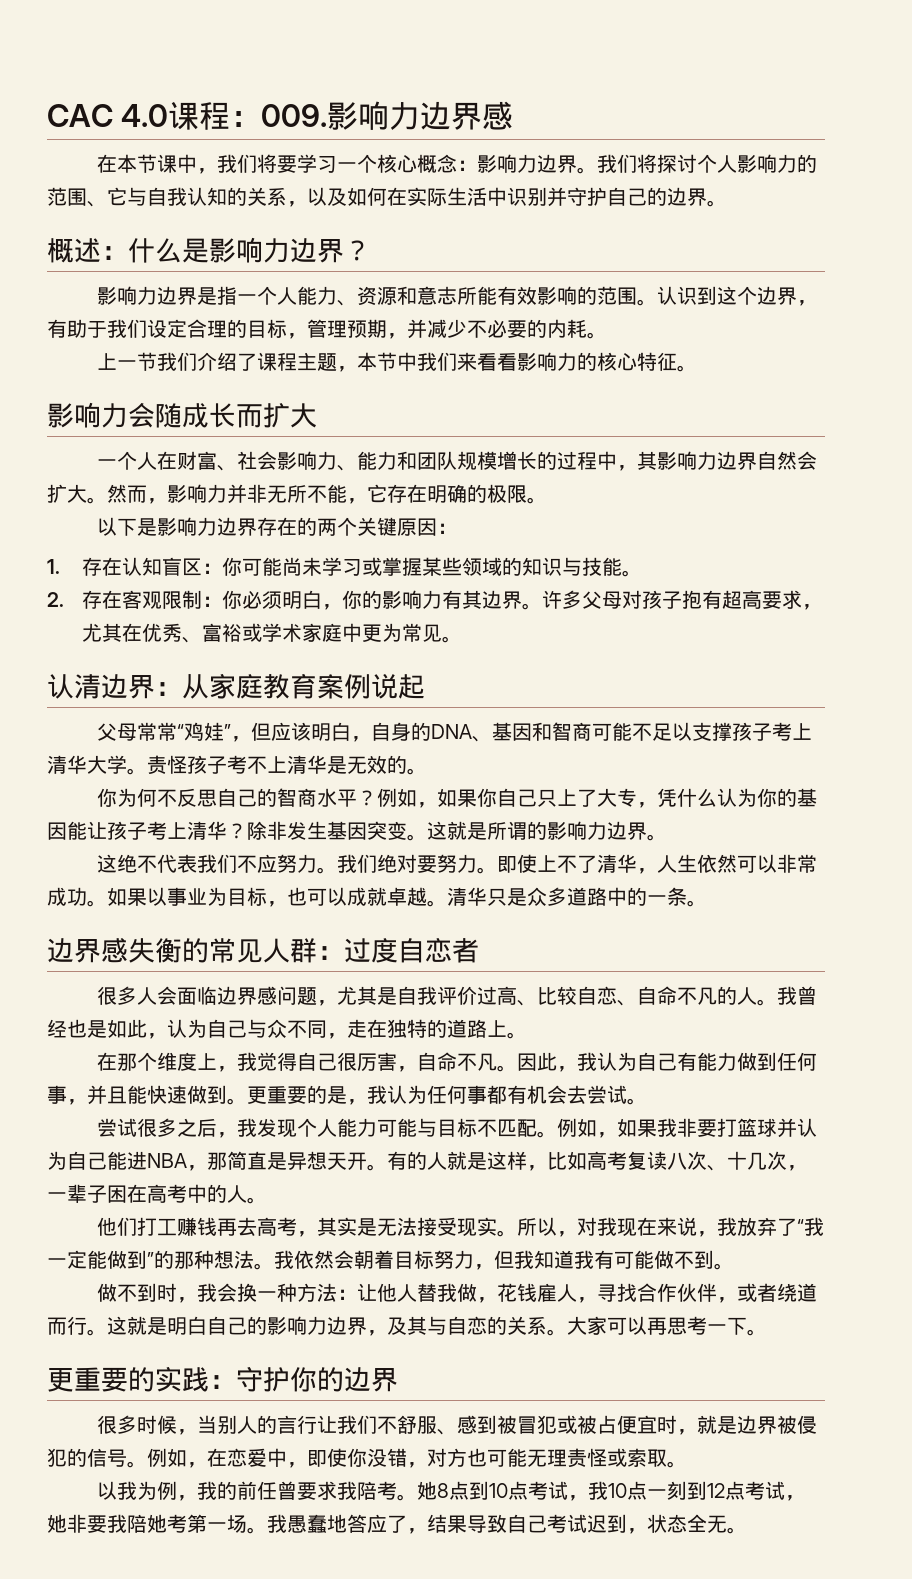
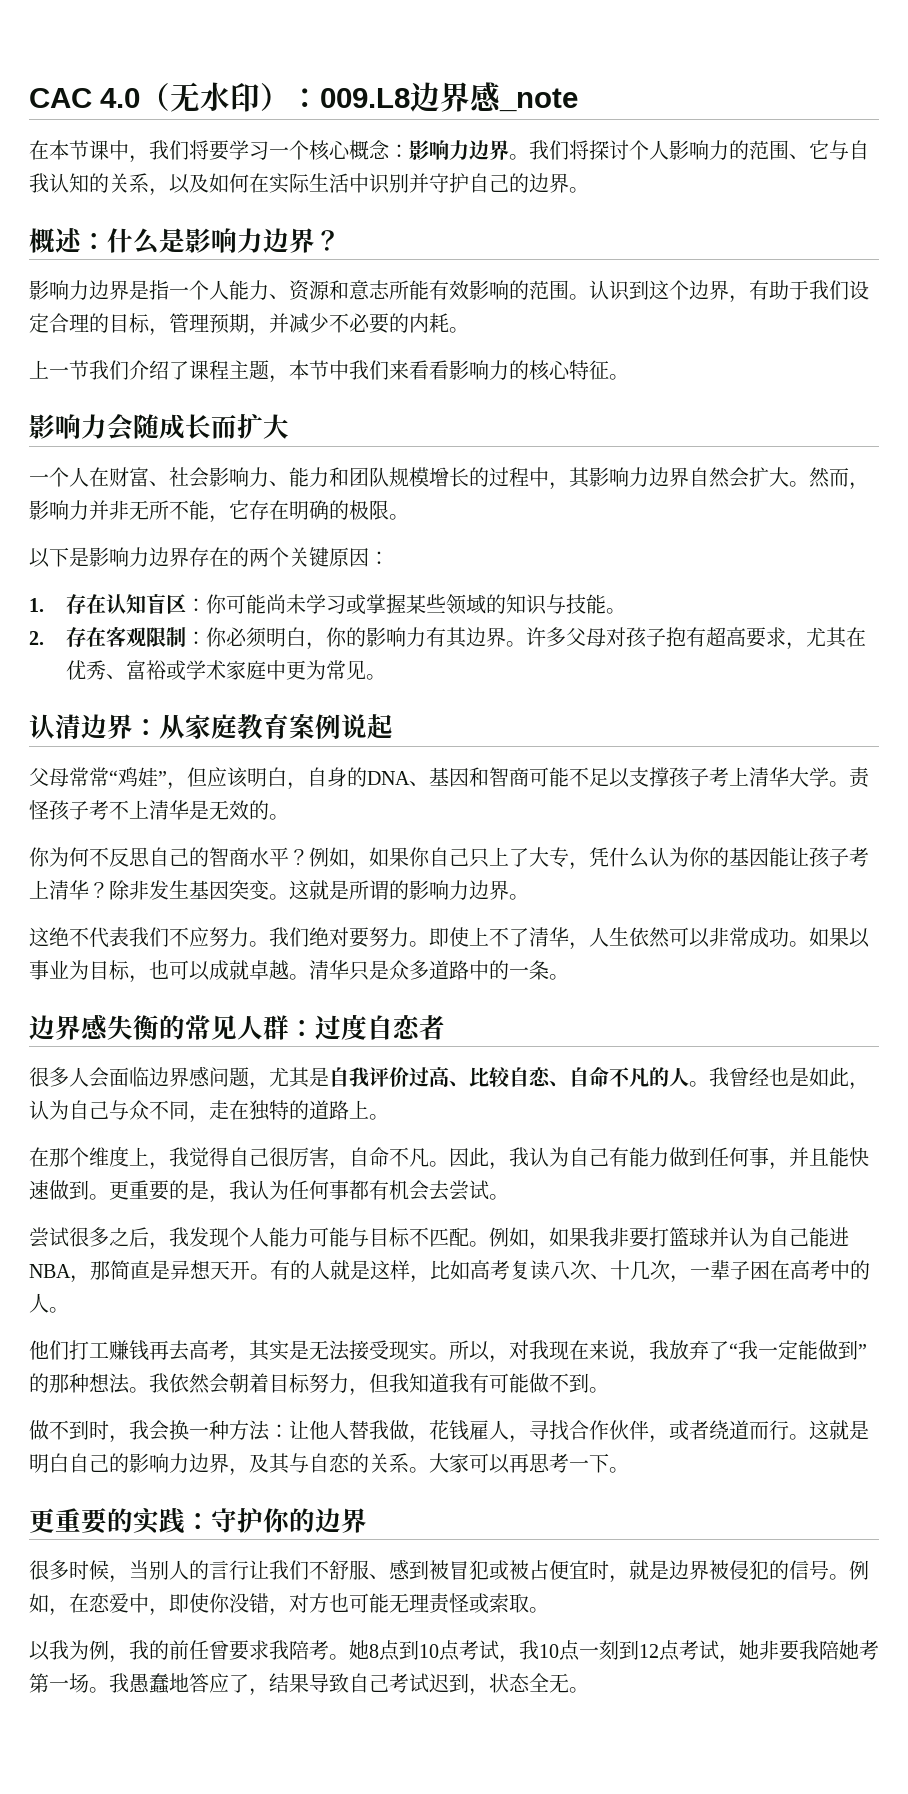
[168,101,514,130] 课程：009.影响力边界感 -> [140,82,578,112] （无水印）：009.L8边界感_note

